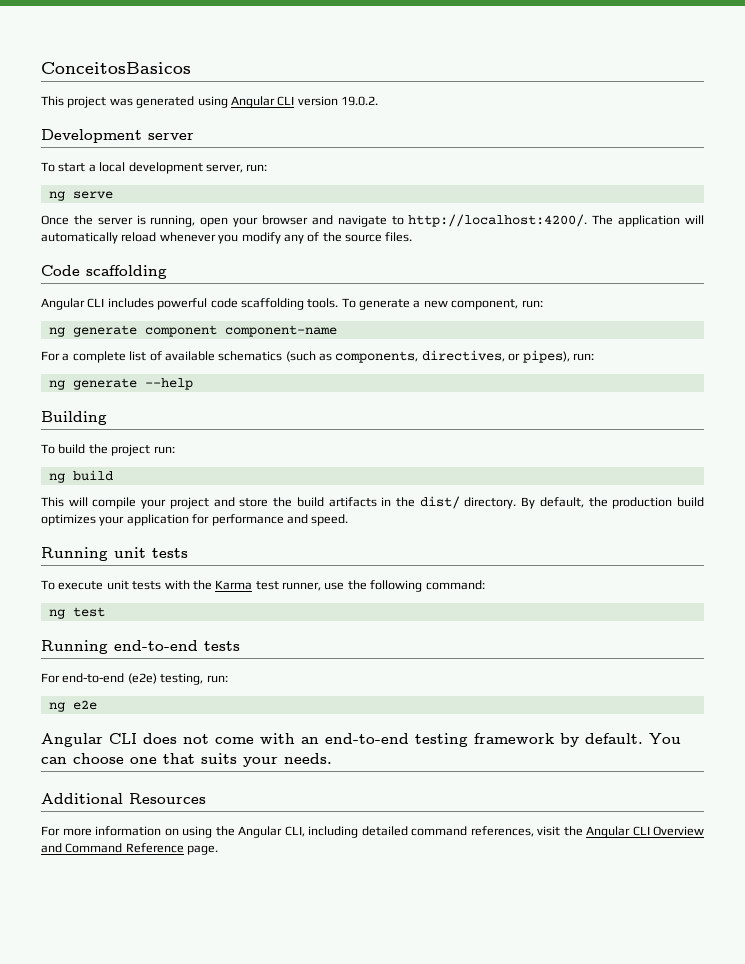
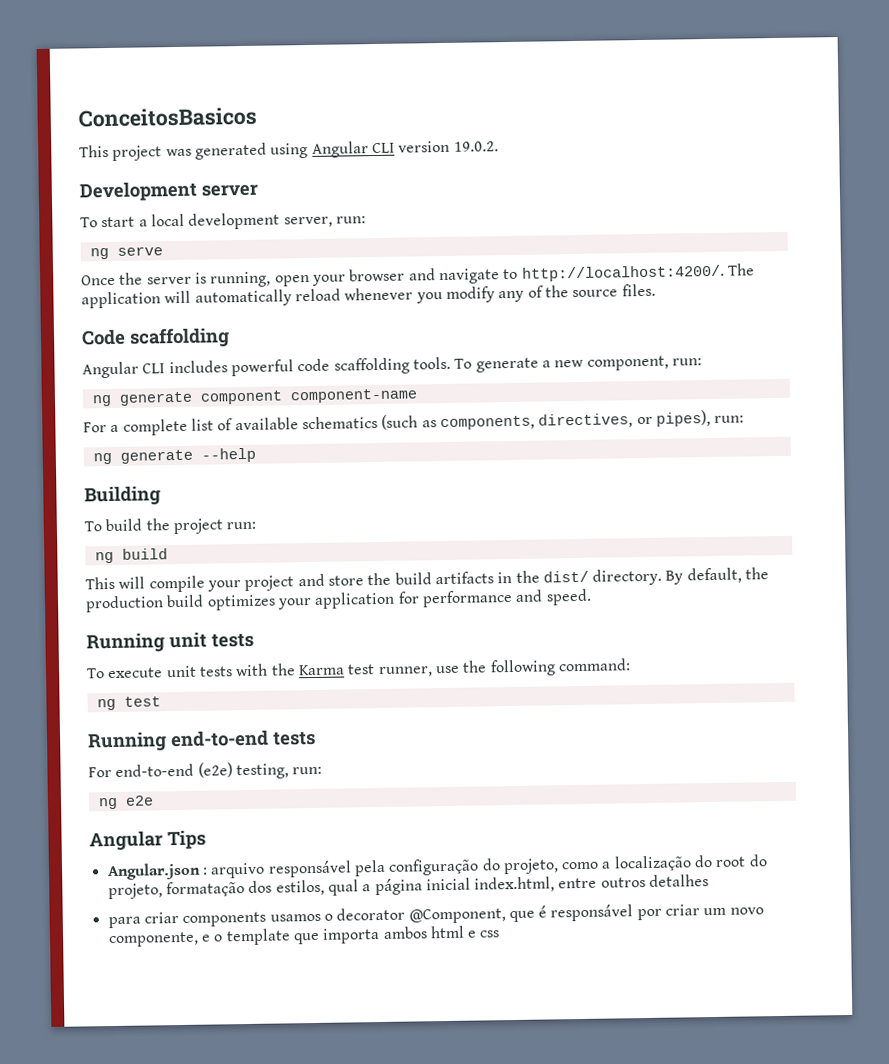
[109,733,681,747] [41,753,332,767] [41,793,206,804] [41,826,704,838] [41,843,219,855] CLI does not come with an end-to-end testing framework by default. You can choose one that suits your needs. // Additional Resources // For more information on using the Angular CLI, including detailed command references, visit the Angular CLI Overview and Command Reference page. -> [167,829,206,850] [106,854,768,881] [107,874,710,900] [107,904,764,929] [107,925,501,948] Tips // Angular.json : arquivo responsável pela configuração do projeto, como a localização do root do projeto, formatação dos estilos, qual a página inicial index.html, entre outros detalhes // para criar components usamos o decorator @Component, que é responsável por criar um novo componente, e o template que importa ambos html e css

